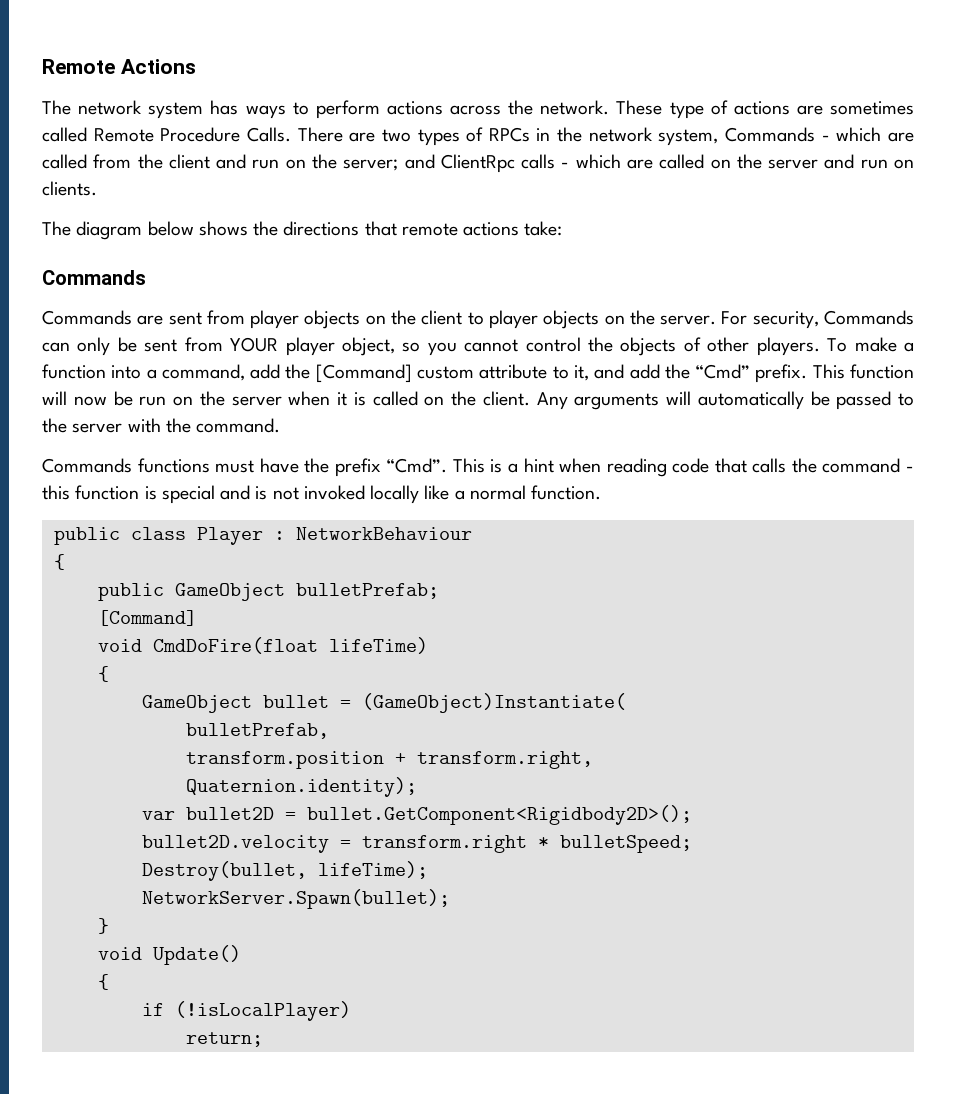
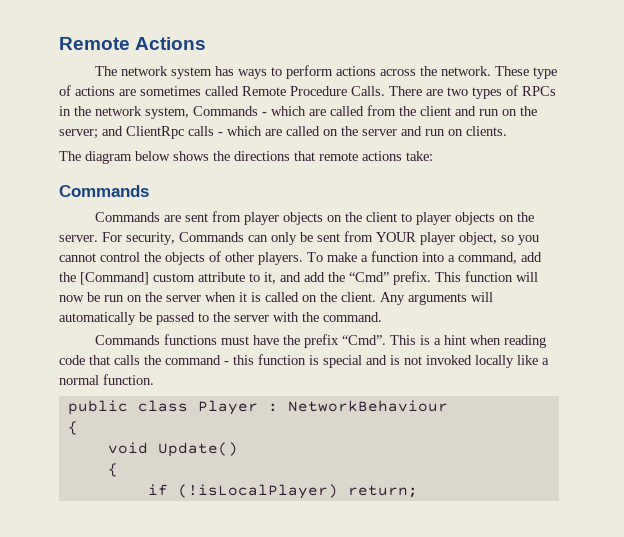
[97,583,439,601] [97,610,197,626] [97,637,428,654] [97,666,109,682] [141,693,626,713] [185,723,329,739] [185,751,593,769] [185,777,417,797] [141,805,692,825] [141,835,692,853] [141,861,428,881] [141,889,450,909] [97,918,109,934] // public GameObject bulletPrefab; // [Command] // void CmdDoFire(float lifeTime) // { // GameObject bullet = (GameObject)Instantiate( // bulletPrefab, // transform.position + transform.right, // Quaternion.identity); // var bullet2D = bullet.GetComponent<Rigidbody2D>(); // bullet2D.velocity = transform.right * bulletSpeed; // Destroy(bullet, lifeTime); // NetworkServer.Spawn(bullet); // } -> (78, 428) none
(351, 1011) // -> (338, 491) none

